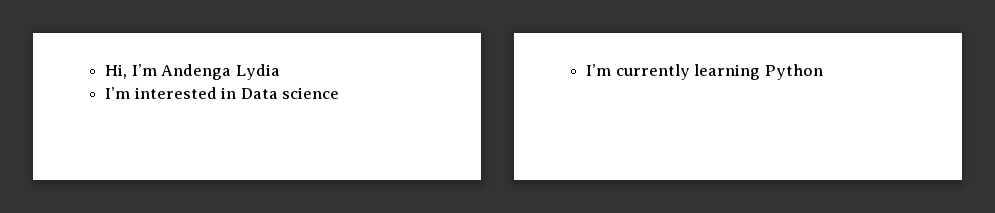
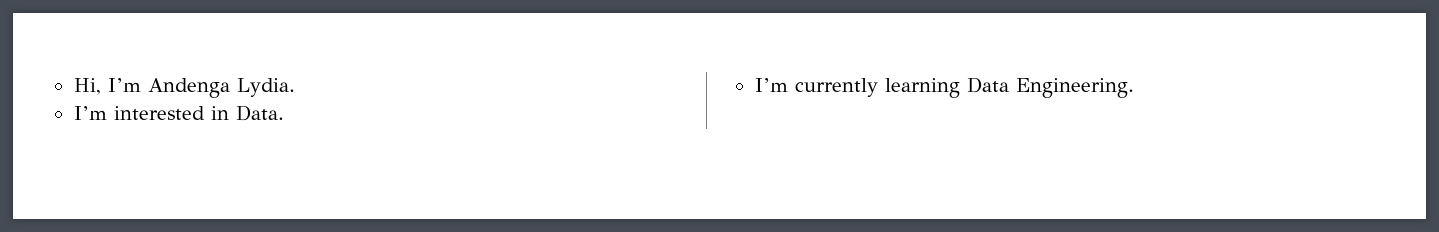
[235,64,280,80] Lydia -> [236,78,295,97] Lydia.
[240,87,339,99] Data science -> [235,105,284,121] Data.
[764,64,823,80] Python -> [966,77,1134,98] Data Engineering.

